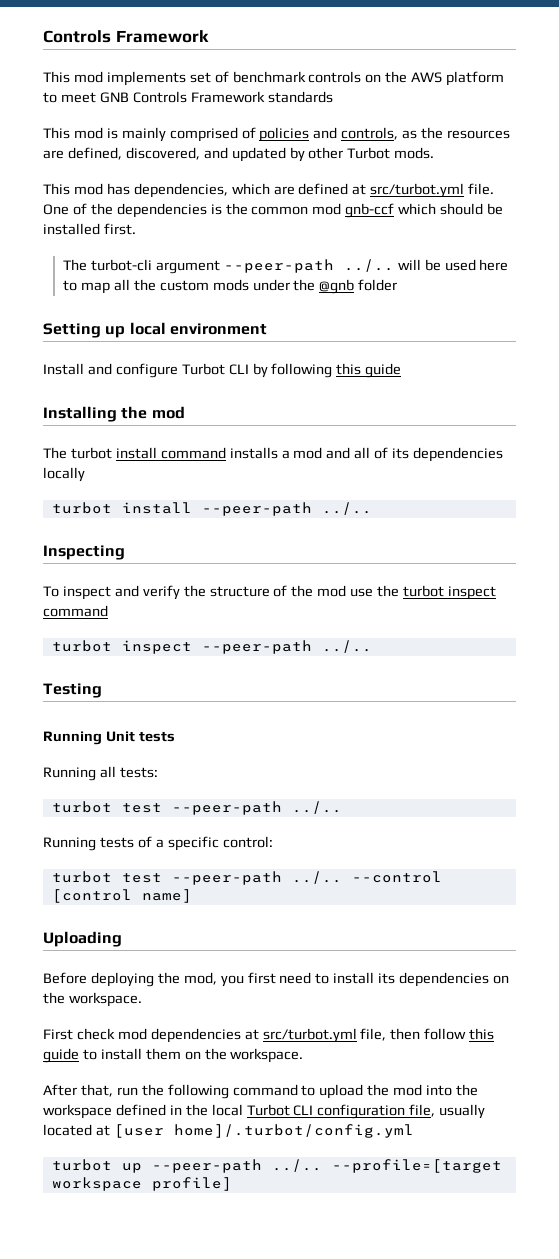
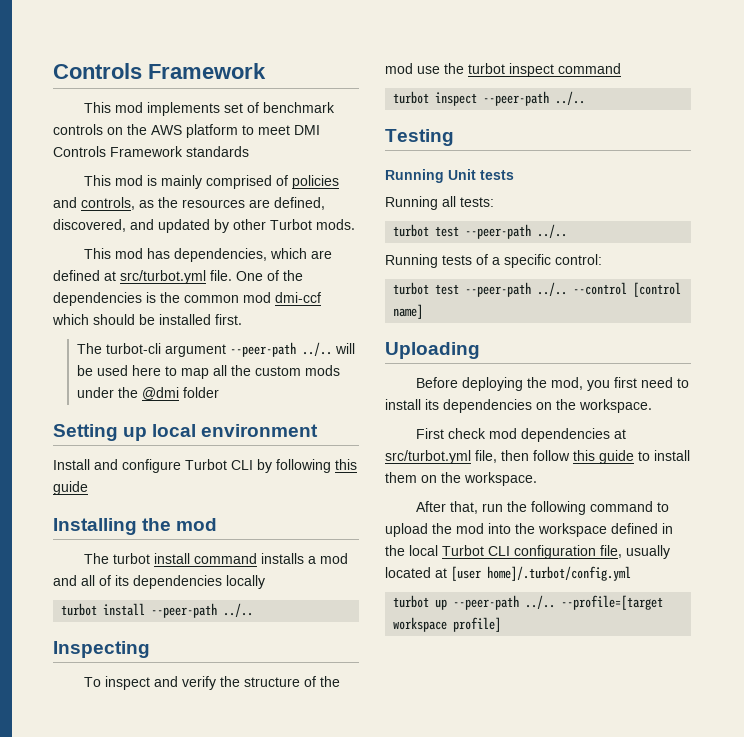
[99,92,129,103] GNB -> [294,125,320,135] DMI
[345,203,395,218] gnb-ccf -> [275,292,321,303] dmi-ccf
[319,279,355,294] @gnb -> [142,387,180,400] @dmi

